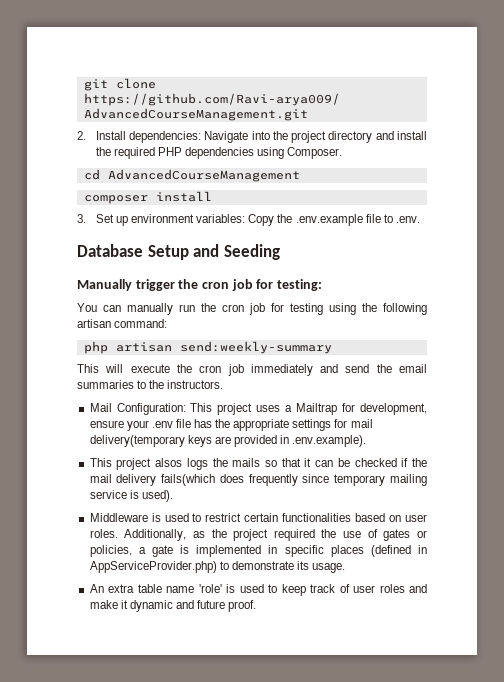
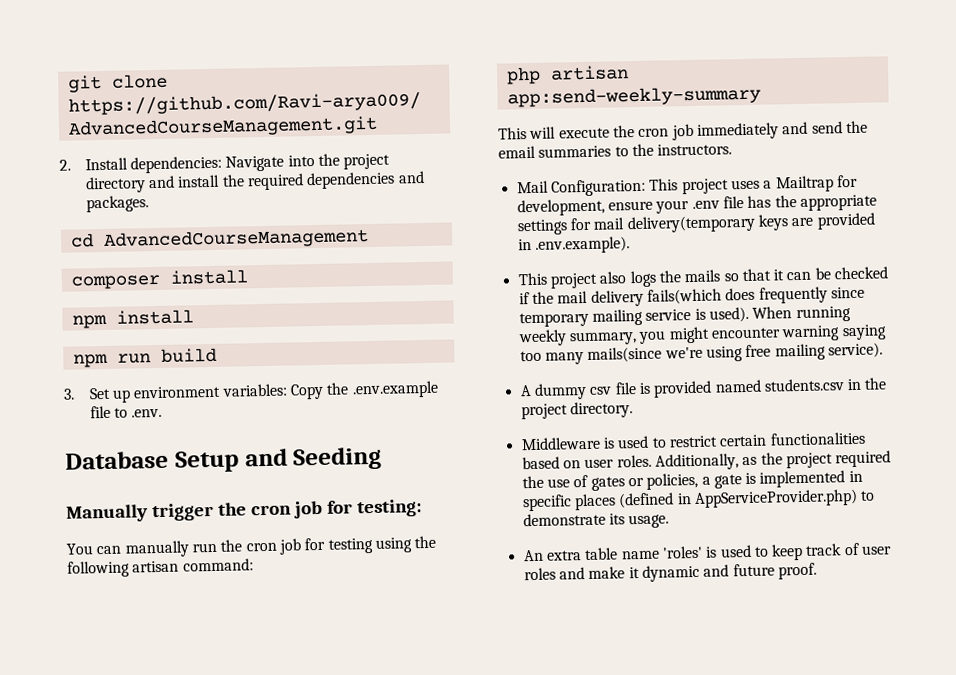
[158,147,343,159] PHP dependencies using Composer. -> [306,170,425,190] [85,195,149,213] dependencies and packages.
(212, 196) none -> [71,309,194,329] [72,347,217,368] // npm install // npm run build
[179,341,332,354] send:weekly-summary -> [506,85,761,108] app:send-weekly-summary
[155,458,183,467] alsos -> [599,271,628,284] also
(173, 496) none -> [752,306,851,323] [517,324,887,347] [519,342,883,365] [519,377,888,400] [520,401,633,420] When running weekly summary, you might encounter warning saying too many mails(since we're using free mailing service). // A dummy csv file is provided named students.csv in the project directory.
[198,584,222,593] 'role' -> [661,545,703,559] 'roles'

